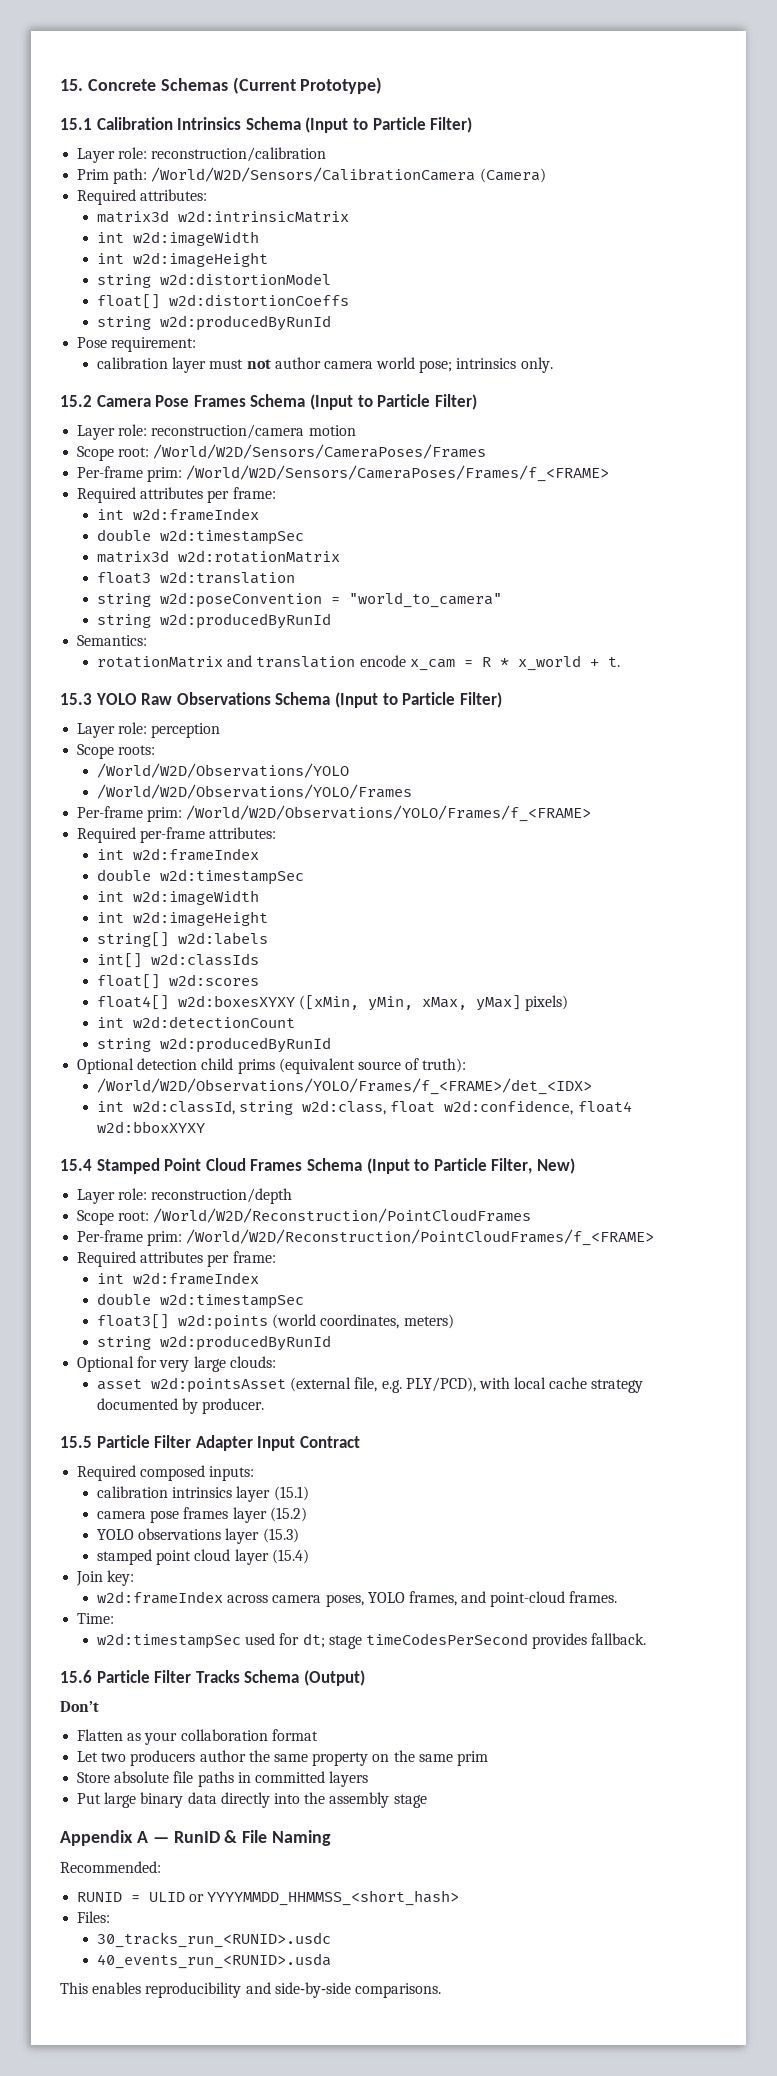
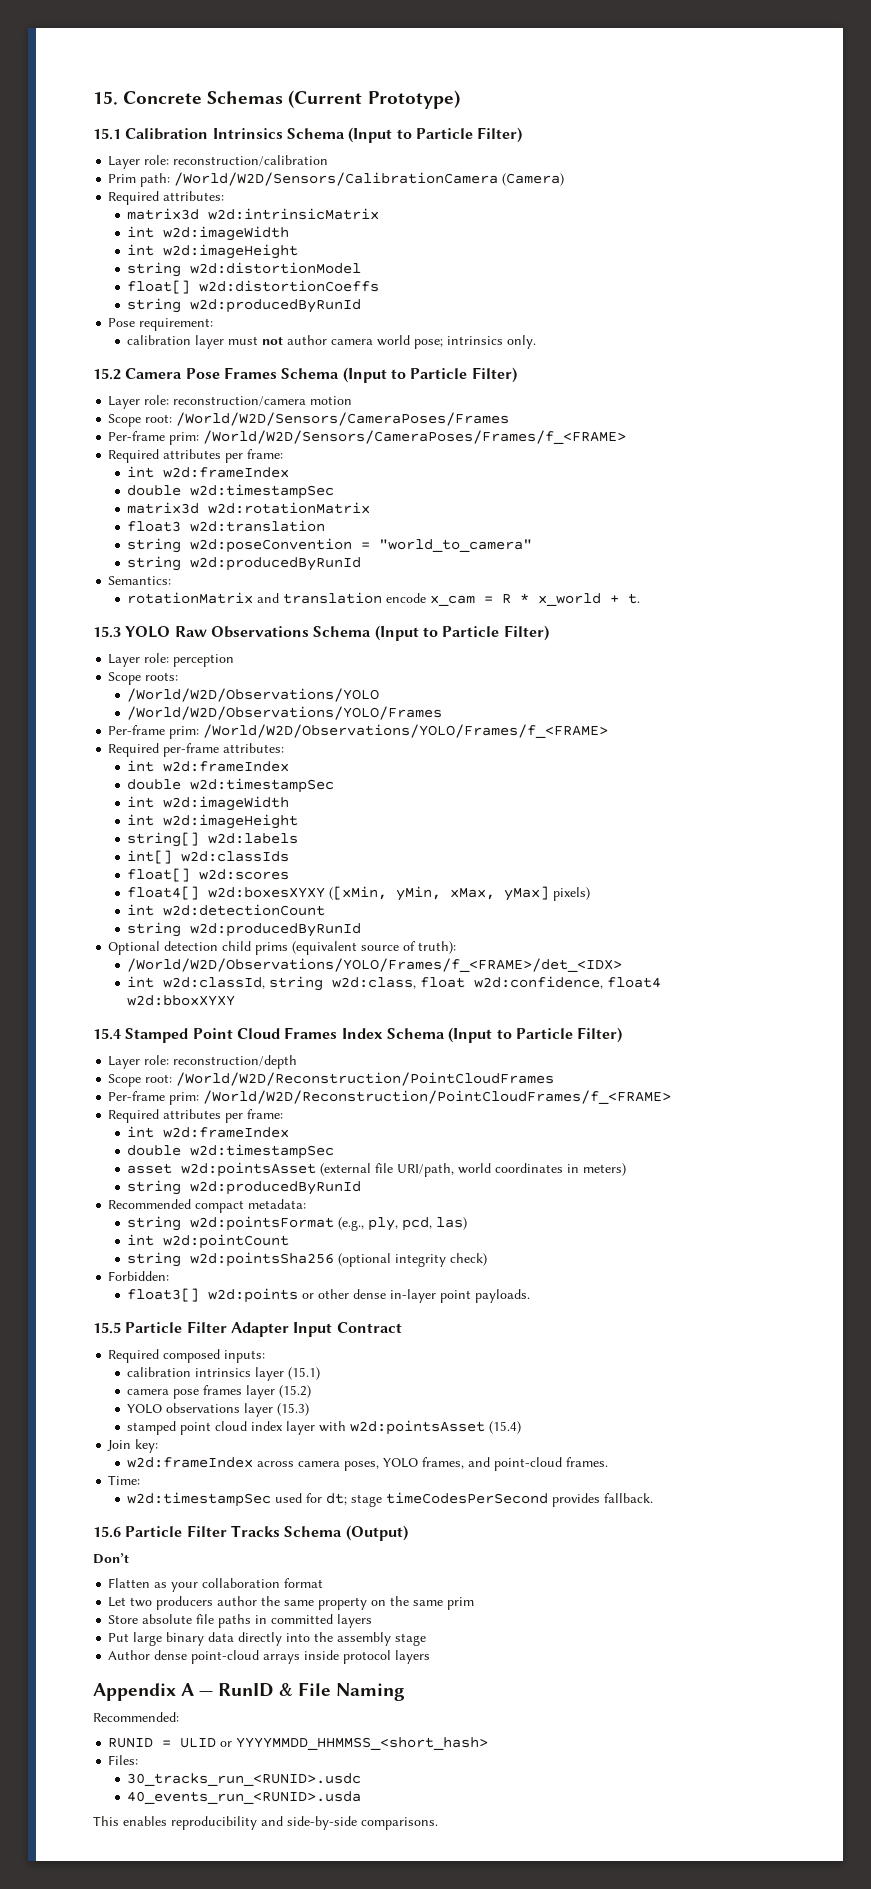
[306,1158,575,1174] Schema (Input to Particle Filter, New) -> [341,1027,623,1043] Index Schema (Input to Particle Filter)
[96,1314,454,1330] [96,1335,331,1351] [77,1356,276,1372] [96,1377,644,1393] [96,1398,265,1414] float3[] w2d:points (world coordinates, meters) // string w2d:producedByRunId // Optional for very large clouds: // asset w2d:pointsAsset (external file, e.g. PLY/PCD), with local cache strategy documented by producer. -> [127,1162,627,1177] [127,1180,362,1195] [108,1199,307,1213] [127,1216,468,1231] [127,1234,290,1249] [127,1252,488,1267] [108,1271,170,1281] [127,1288,531,1303] asset w2d:pointsAsset (external file URI/path, world coordinates in meters) // string w2d:producedByRunId // Recommended compact metadata: // string w2d:pointsFormat (e.g., ply, pcd, las) // int w2d:pointCount // string w2d:pointsSha256 (optional integrity check) // Forbidden: // float3[] w2d:points or other dense in-layer point payloads.
[234,1549,269,1565] layer -> [251,1420,486,1435] index layer with w2d:pointsAsset
(427, 1801) none -> [108,1650,431,1664] // Author dense point-cloud arrays inside protocol layers

